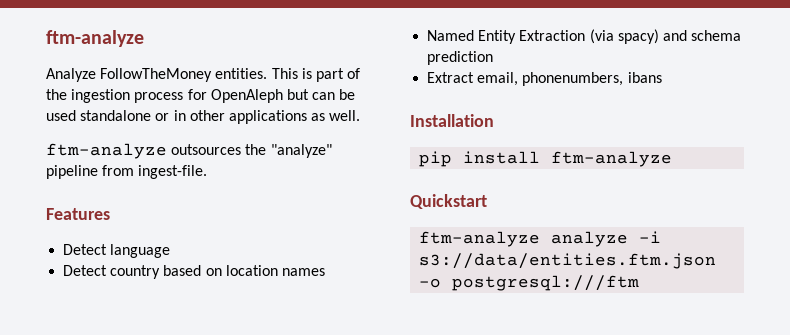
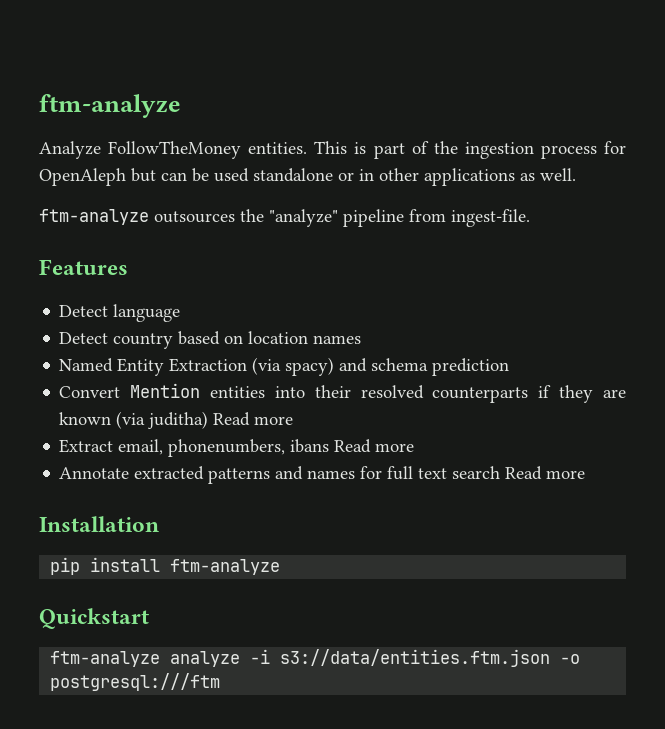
[427,72,662,86] Extract email, phonenumbers, ibans -> [59,383,627,403] [59,411,294,429] [59,439,415,457] [59,466,586,484] Convert Mention entities into their resolved counterparts if they are known (via juditha) Read more // Extract email, phonenumbers, ibans Read more // Annotate extracted patterns and names for full text search Read more

